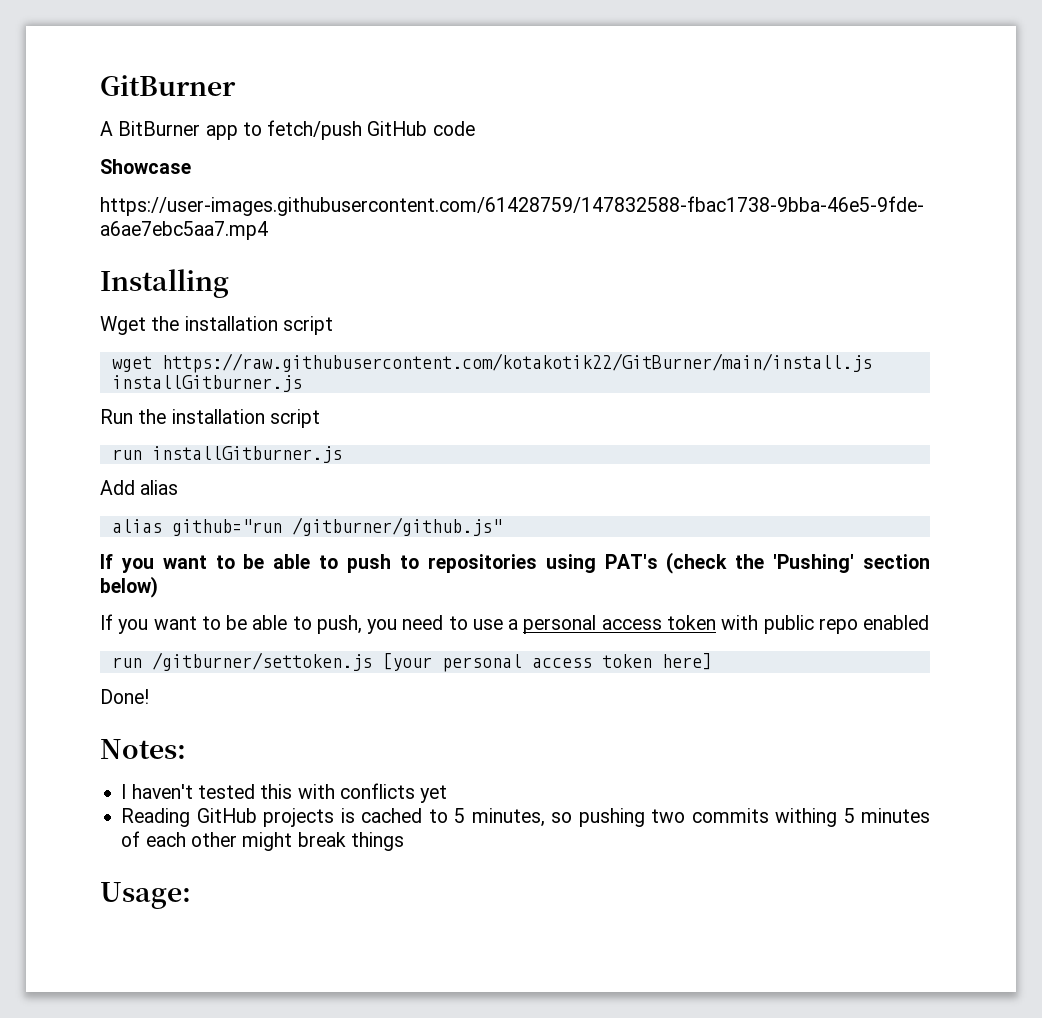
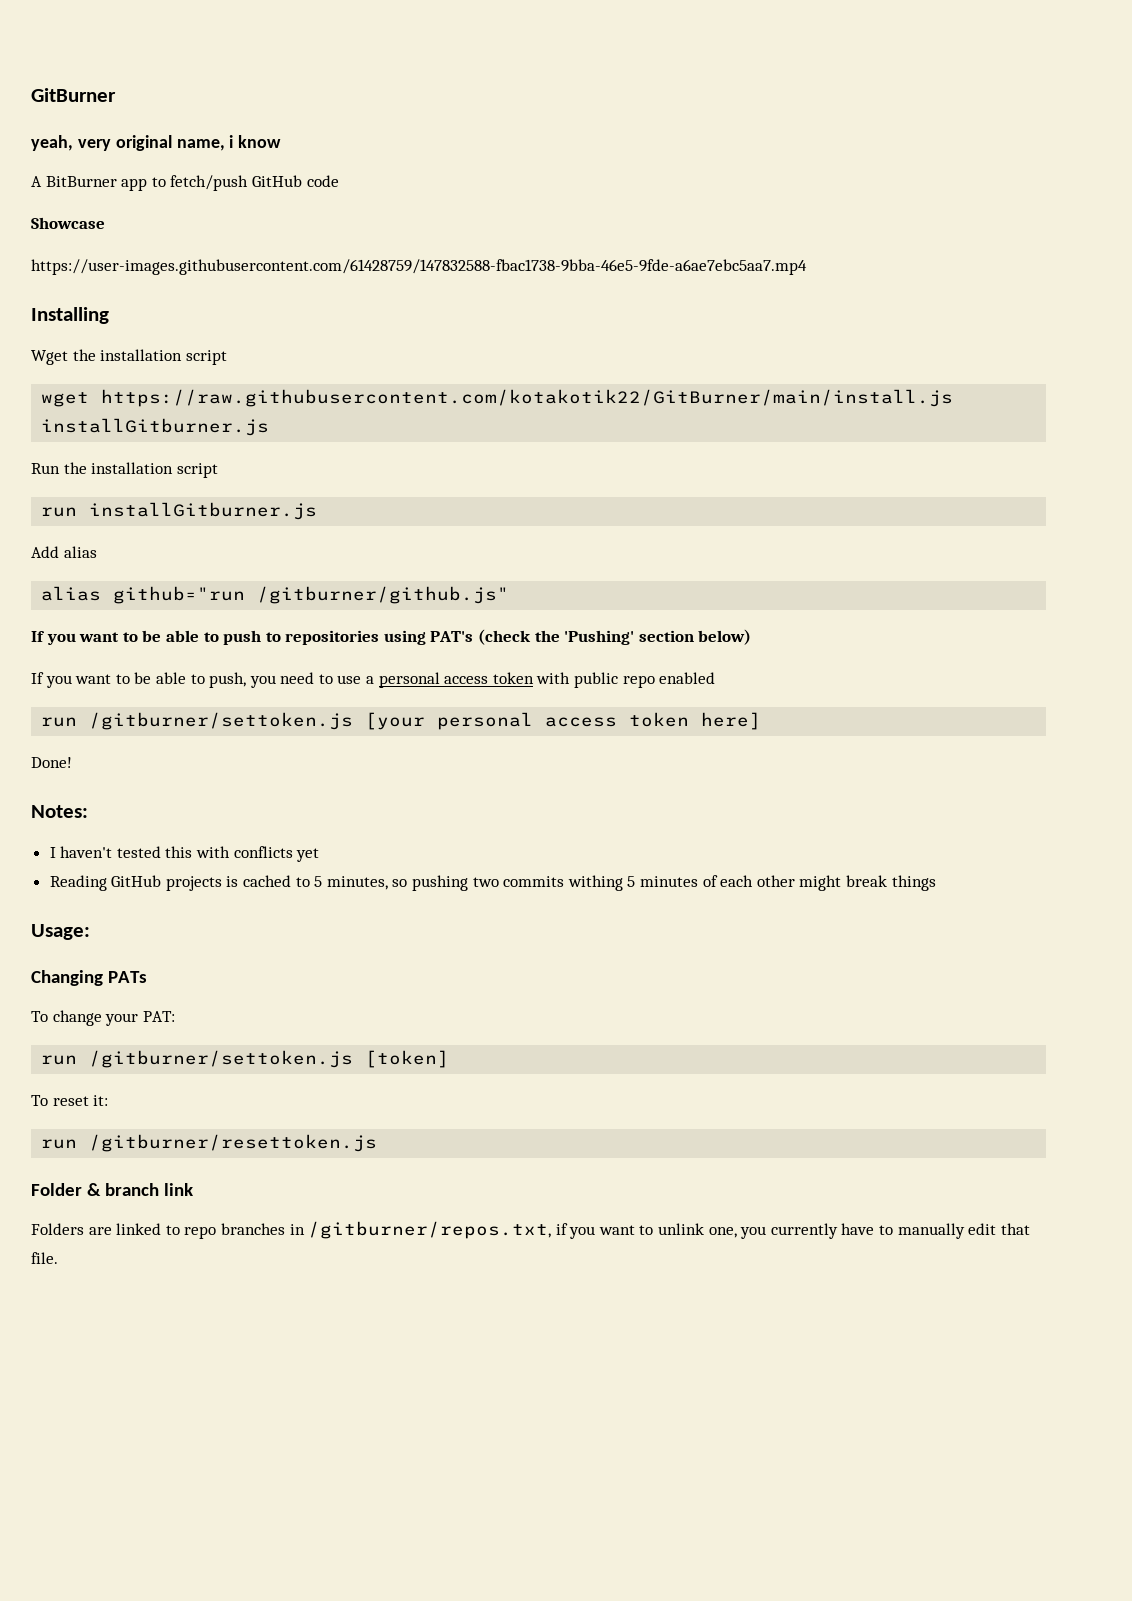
(236, 85) none -> [31,135,282,151] // yeah, very original name, i know
(191, 895) none -> [31,970,147,986] [31,1010,175,1026] [41,1050,450,1068] [31,1095,109,1106] [41,1134,378,1152] [31,1183,193,1196] [31,1221,1030,1239] [31,1252,58,1264] // Changing PATs // To change your PAT: // run /gitburner/settoken.js [token] // To reset it: // run /gitburner/resettoken.js // Folder & branch link // Folders are linked to repo branches in /gitburner/repos.txt, if you want to unlink one, you currently have to manually edit that file.

